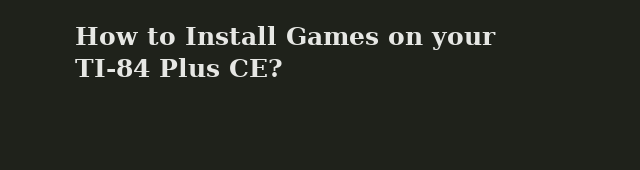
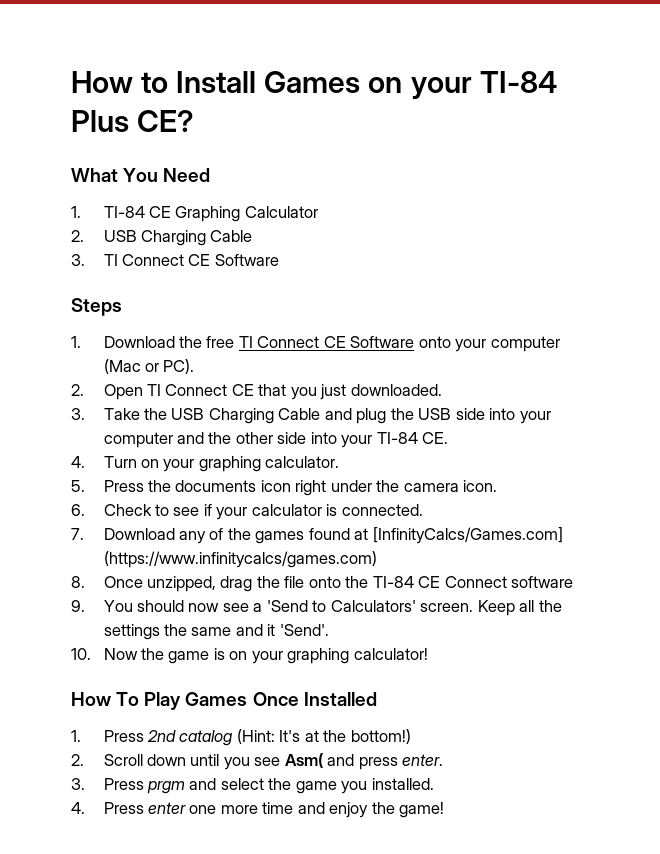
(283, 68) none -> [71,168,211,182] [71,206,318,222] [71,230,253,246] [71,254,279,266] [71,298,122,316] [71,336,560,352] [103,359,195,374] [71,384,442,400] [71,408,551,424] [103,432,449,448] [71,456,340,472] [71,480,498,496] [71,504,423,520] [71,527,563,544] [103,551,377,568] [71,576,574,592] [71,600,562,616] [103,624,329,640] [71,648,428,664] [71,692,377,710] [71,729,411,746] [71,753,444,770] [71,778,434,794] [71,802,445,818] // What You Need // 1. TI-84 CE Graphing Calculator // 2. USB Charging Cable // 3. TI Connect CE Software // Steps // 1. Download the free TI Connect CE Software onto your computer (Mac or PC). // 2. Open TI Connect CE that you just downloaded. // 3. Take the USB Charging Cable and plug the USB side into your computer and the other side into your TI-84 CE. // 4. Turn on your graphing calculator. // 5. Press the documents icon right under the camera icon. // 6. Check to see if your calculator is connected. // 7. Download any of the games found at [InfinityCalcs/Games.com] (https://www.infinitycalcs/games.com) // 8. Once unzipped, drag the file onto the TI-84 CE Connect software // 9. You should now see a 'Send to Calculators' screen. Keep all the settings the same and it 'Send'. // 10. Now the game is on your graphing calculator! // How To Play Games Once Installed // 1. Press 2nd catalog (Hint: It's at the bottom!) // 2. Scroll down until you see Asm( and press enter. // 3. Press prgm and select the game you installed. // 4. Press enter one more time and enjoy the game!

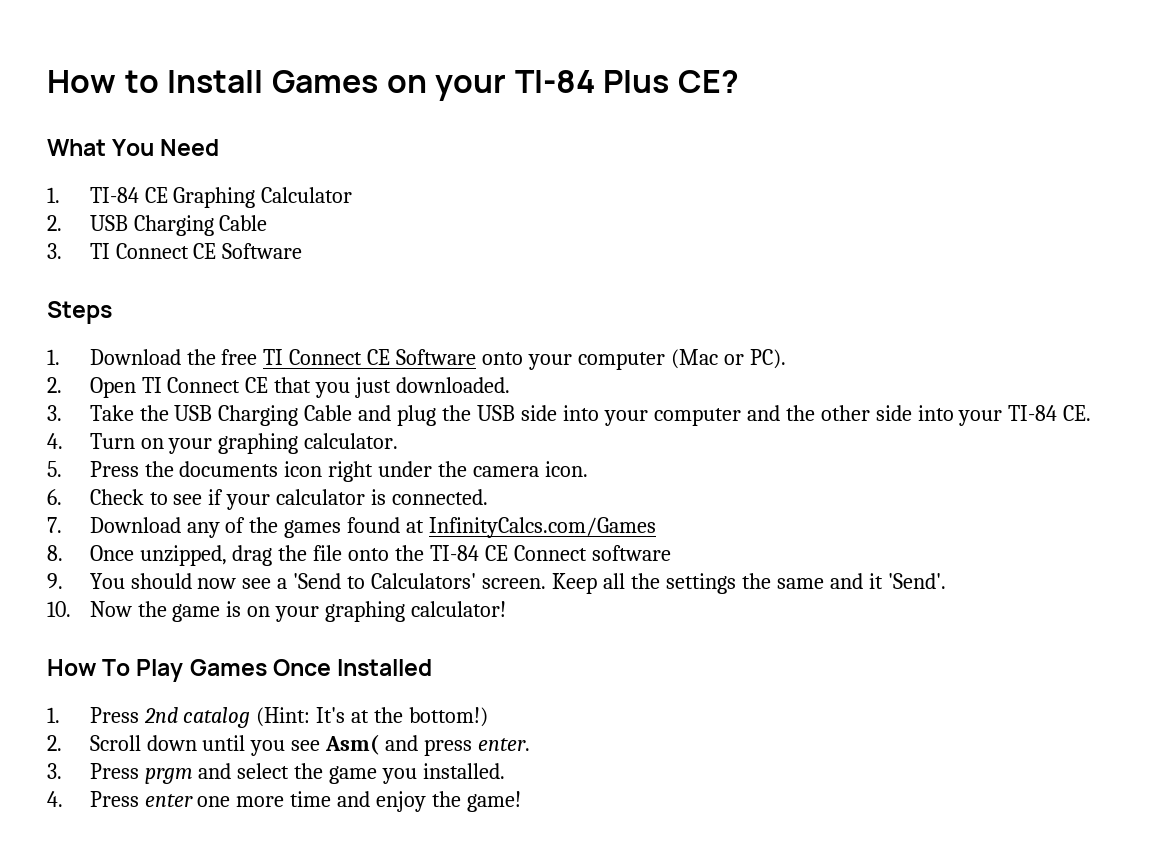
[372,527,563,544] [103,551,377,568] [InfinityCalcs/Games.com] (https://www.infinitycalcs/games.com) -> [429,517,657,538] InfinityCalcs.com/Games

